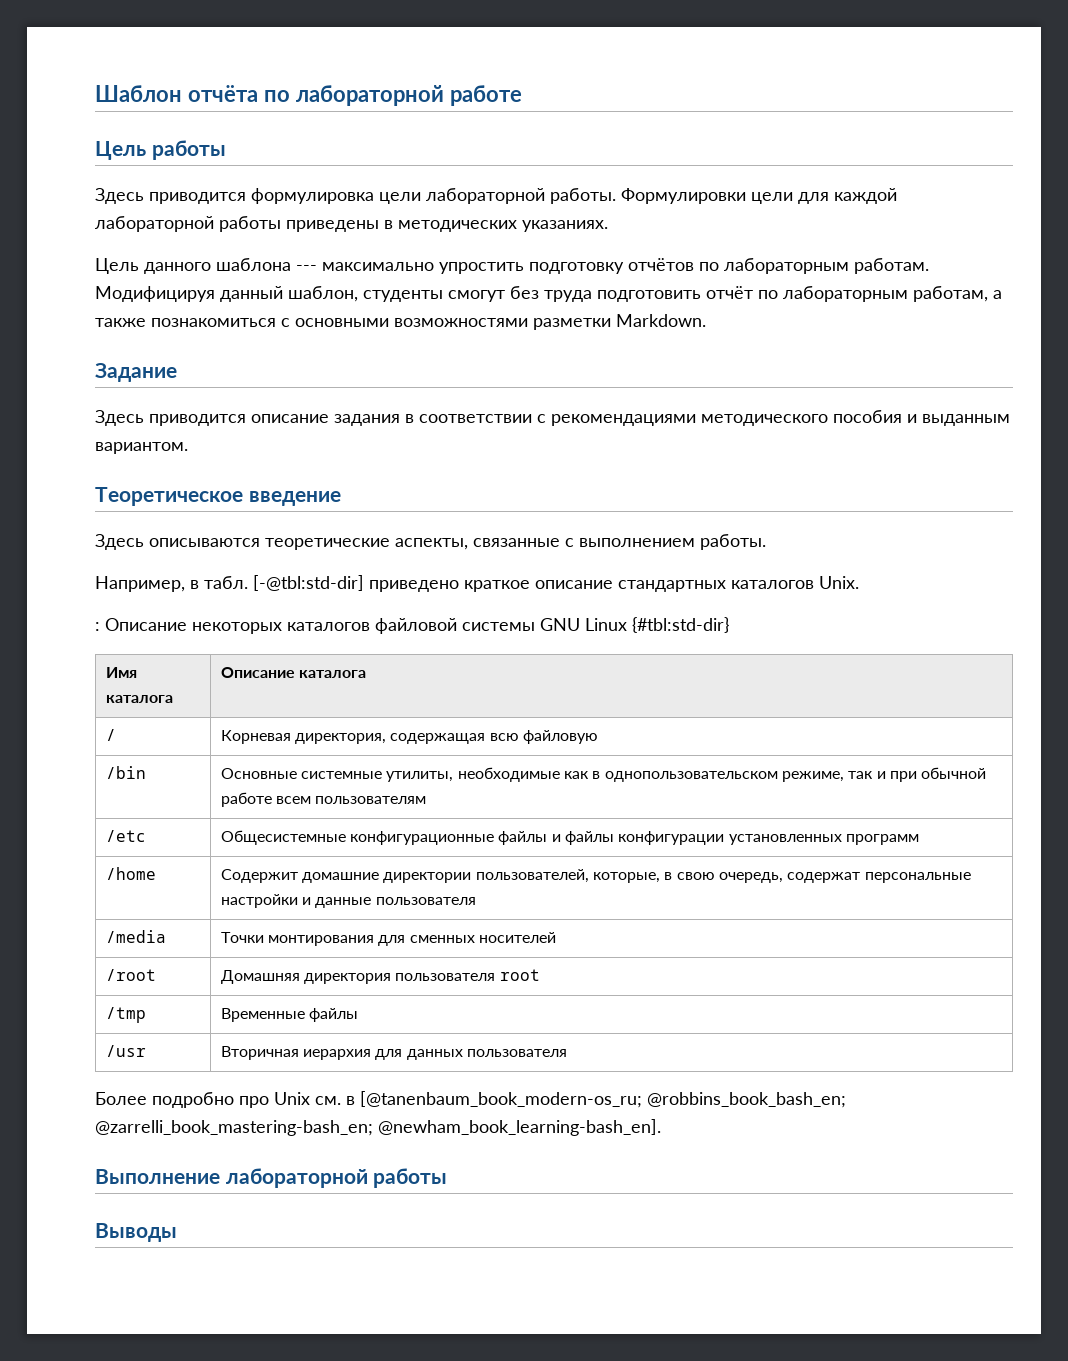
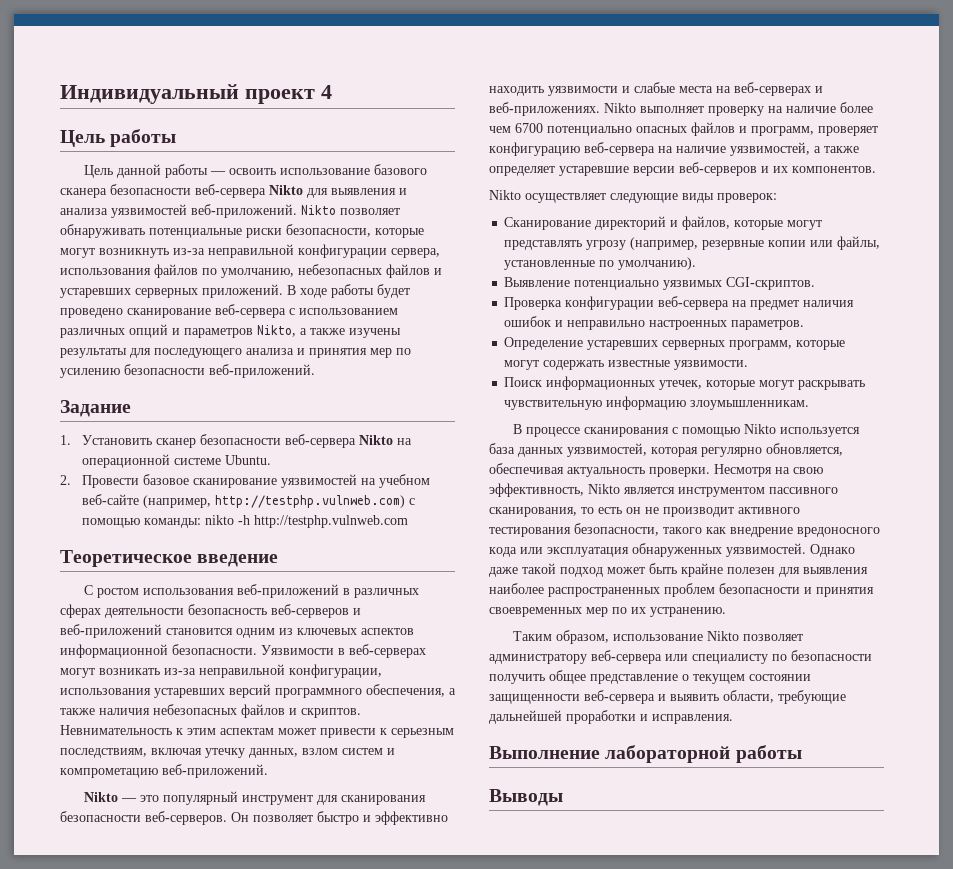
[95,85,522,106] [95,140,226,160] [95,188,897,204] [95,216,608,232] [95,258,929,274] [95,286,1002,302] [95,314,706,330] [95,363,177,382] [95,410,1010,426] [95,442,188,454] [95,487,341,506] [95,534,766,550] [95,575,859,592] [95,617,729,634] [105,667,137,678] [105,695,173,703] [220,667,367,678] [105,729,116,741] [220,730,599,744] [105,766,146,779] [220,767,987,782] [220,792,427,807] [105,830,146,842] [220,830,920,845] [105,867,156,880] [220,869,971,883] [220,894,476,908] [105,930,166,943] [220,932,557,946] [105,969,156,981] [220,969,540,984] [105,1007,146,1023] [220,1008,359,1022] [105,1045,146,1057] [220,1046,568,1060] [95,1091,846,1108] [95,1119,661,1136] Шаблон отчёта по лабораторной работе // Цель работы // Здесь приводится формулировка цели лабораторной работы. Формулировки цели для каждой лабораторной работы приведены в методических указаниях. // Цель данного шаблона --- максимально упростить подготовку отчётов по лабораторным работам. Модифицируя данный шаблон, студенты смогут без труда подготовить отчёт по лабораторным работам, а также познакомиться с основными возможностями разметки Markdown. // Задание // Здесь приводится описание задания в соответствии с рекомендациями методического пособия и выданным вариантом. // Теоретическое введение // Здесь описываются теоретические аспекты, связанные с выполнением работы. // Например, в табл. [-@tbl:std-dir] приведено краткое описание стандартных каталогов Unix. // : Описание некоторых каталогов файловой системы GNU Linux {#tbl:std-dir} // Имя каталога | Описание каталога // / | Корневая директория, содержащая всю файловую // /bin | Основные системные утилиты, необходимые как в однопользовательском режиме, так и при обычной работе всем пользователям // /etc | Общесистемные конфигурационные файлы и файлы конфигурации установленных программ // /home | Содержит домашние директории пользователей, которые, в свою очередь, содержат персональные настройки и данные пользователя // /media | Точки монтирования для сменных носителей // /root | Домашняя директория пользователя root // /tmp | Временные файлы // /usr | Вторичная иерархия для данных пользователя // Более подробно про Unix см. в [@tanenbaum_book_modern-os_ru; @robbins_book_bash_en; @zarrelli_book_mastering-bash_en; @newham_book_learning-bash_en]. -> [60,84,332,104] [60,129,177,147] [83,164,427,178] [60,184,407,198] [60,204,400,218] [60,224,424,238] [60,244,440,258] [60,264,442,278] [60,284,410,298] [60,304,398,318] [60,324,401,338] [60,348,411,358] [60,364,315,378] [60,400,131,417] [60,434,413,448] [82,454,272,468] [60,474,431,488] [82,494,416,508] [82,515,409,528] [60,550,279,567] [83,584,419,598] [60,604,361,618] [60,624,414,638] [60,644,426,658] [60,664,382,678] [60,684,456,698] [60,704,361,718] [60,725,454,738] [60,748,395,758] [60,764,268,778] [83,791,426,805] [60,811,448,825] [489,82,823,96] [489,102,873,116] [489,122,878,136] [489,142,859,156] [489,162,876,176] [489,190,777,203] [504,216,823,230] [504,236,881,250] [504,257,697,270] [504,277,816,290] [504,296,855,310] [504,316,805,330] [504,337,846,350] [504,360,749,370] [504,376,866,390] [504,396,810,410] [512,424,860,437] [489,443,843,457] [489,463,823,477] [489,483,838,497] [489,507,800,517] [489,523,880,537] [489,543,855,557] [489,563,868,577] [489,583,874,597] [489,607,726,617] [512,630,803,644] [489,650,872,664] [489,670,811,684] [489,690,846,704] [489,710,733,724] Индивидуальный проект 4 // Цель работы // Цель данной работы — освоить использование базового сканера безопасности веб-сервера Nikto для выявления и анализа уязвимостей веб-приложений. Nikto позволяет обнаруживать потенциальные риски безопасности, которые могут возникнуть из-за неправильной конфигурации сервера, использования файлов по умолчанию, небезопасных файлов и устаревших серверных приложений. В ходе работы будет проведено сканирование веб-сервера с использованием различных опций и параметров Nikto, а также изучены результаты для последующего анализа и принятия мер по усилению безопасности веб-приложений. // Задание // 1. Установить сканер безопасности веб-сервера Nikto на операционной системе Ubuntu. // 2. Провести базовое сканирование уязвимостей на учебном веб-сайте (например, http://testphp.vulnweb.com) с помощью команды: nikto -h http://testphp.vulnweb.com // Теоретическое введение // С ростом использования веб-приложений в различных сферах деятельности безопасность веб-серверов и веб-приложений становится одним из ключевых аспектов информационной безопасности. Уязвимости в веб-серверах могут возникать из-за неправильной конфигурации, использования устаревших версий программного обеспечения, а также наличия небезопасных файлов и скриптов. Невнимательность к этим аспектам может привести к серьезным последствиям, включая утечку данных, взлом систем и компрометацию веб-приложений. // Nikto — это популярный инструмент для сканирования безопасности веб-серверов. Он позволяет быстро и эффективно находить уязвимости и слабые места на веб-серверах и веб-приложениях. Nikto выполняет проверку на наличие более чем 6700 потенциально опасных файлов и программ, проверяет конфигурацию веб-сервера на наличие уязвимостей, а также определяет устаревшие версии веб-серверов и их компонентов. // Nikto осуществляет следующие виды проверок: // Сканирование директорий и файлов, которые могут представлять угрозу (например, резервные копии или файлы, установленные по умолчанию). // Выявление потенциально уязвимых CGI-скриптов. // Проверка конфигурации веб-сервера на предмет наличия ошибок и неправильно настроенных параметров. // Определение устаревших серверных программ, которые могут содержать известные уязвимости. // Поиск информационных утечек, которые могут раскрывать чувствительную информацию злоумышленникам. // В процессе сканирования с помощью Nikto используется база данных уязвимостей, которая регулярно обновляется, обеспечивая актуальность проверки. Несмотря на свою эффективность, Nikto является инструментом пассивного сканирования, то есть он не производит активного тестирования безопасности, такого как внедрение вредоносного кода или эксплуатация обнаруженных уязвимостей. Однако даже такой подход может быть крайне полезен для выявления наиболее распространенных проблем безопасности и принятия своевременных мер по их устранению. // Таким образом, использование Nikto позволяет администратору веб-сервера или специалисту по безопасности получить общее представление о текущем состоянии защищенности веб-сервера и выявить области, требующие дальнейшей проработки и исправления.

